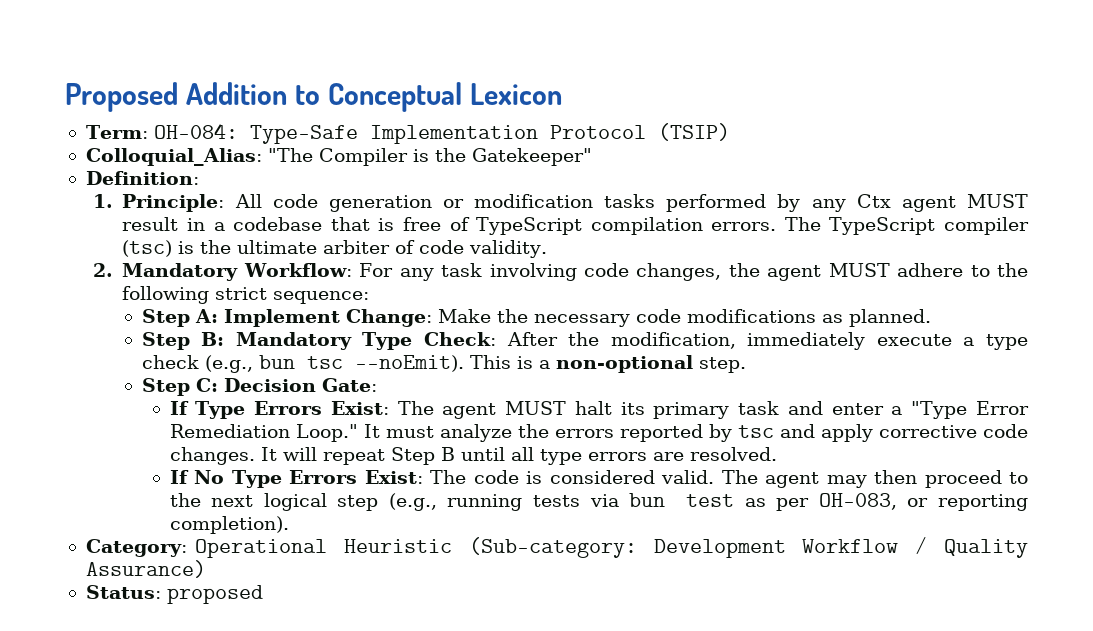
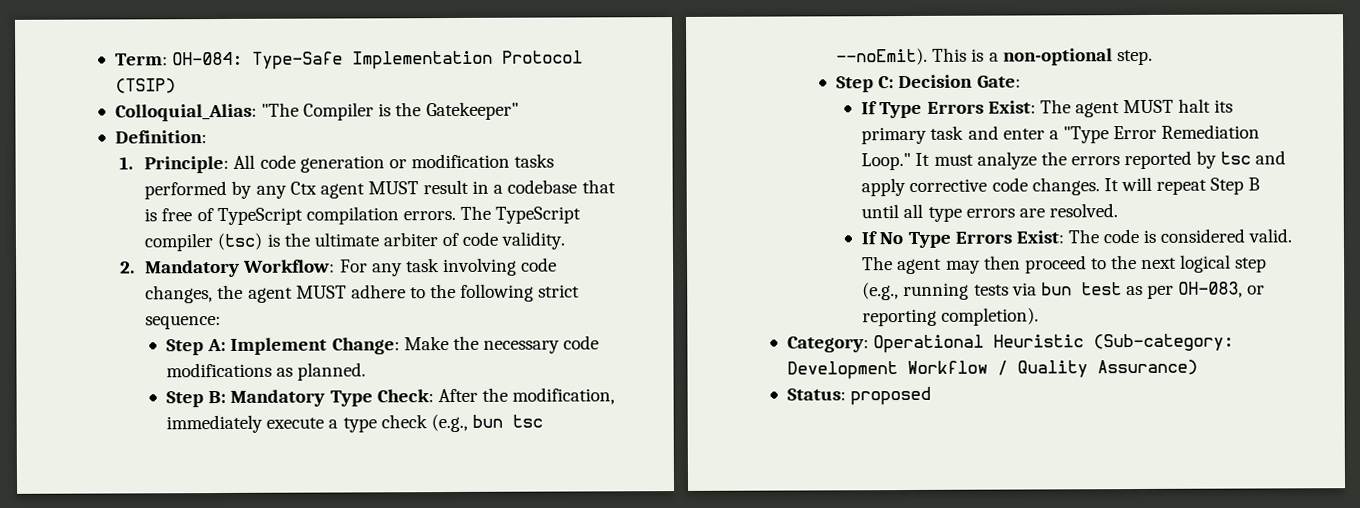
[65,82,562,112] Proposed Addition to Conceptual Lexicon // -> (114, 59) none

